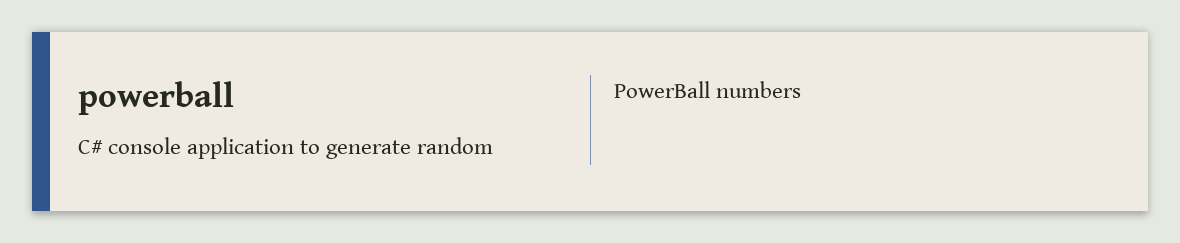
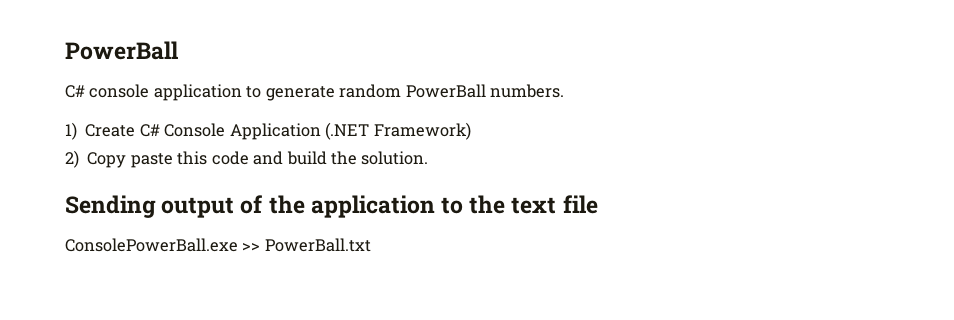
[78,81,234,115] powerball -> [65,41,178,60] PowerBall
[716,81,802,98] numbers -> [490,84,565,98] [65,122,471,140] [65,150,429,168] [65,195,598,218] [65,238,371,252] numbers. // 1) Create C# Console Application (.NET Framework) // 2) Copy paste this code and build the solution. // Sending output of the application to the text file // ConsolePowerBall.exe >> PowerBall.txt

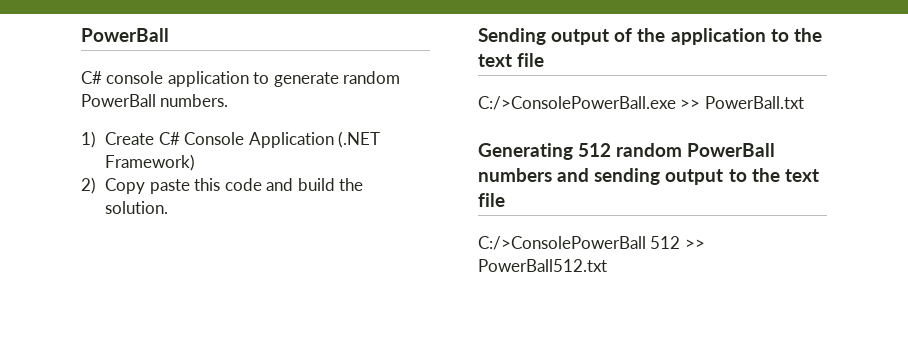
[65,238,238,252] ConsolePowerBall.exe -> [478,96,676,110] C:/>ConsolePowerBall.exe
(371, 245) none -> [478,143,776,160] [478,168,819,185] [478,193,505,207] [478,236,705,250] [478,259,607,272] // Generating 512 random PowerBall numbers and sending output to the text file // C:/>ConsolePowerBall 512 >> PowerBall512.txt

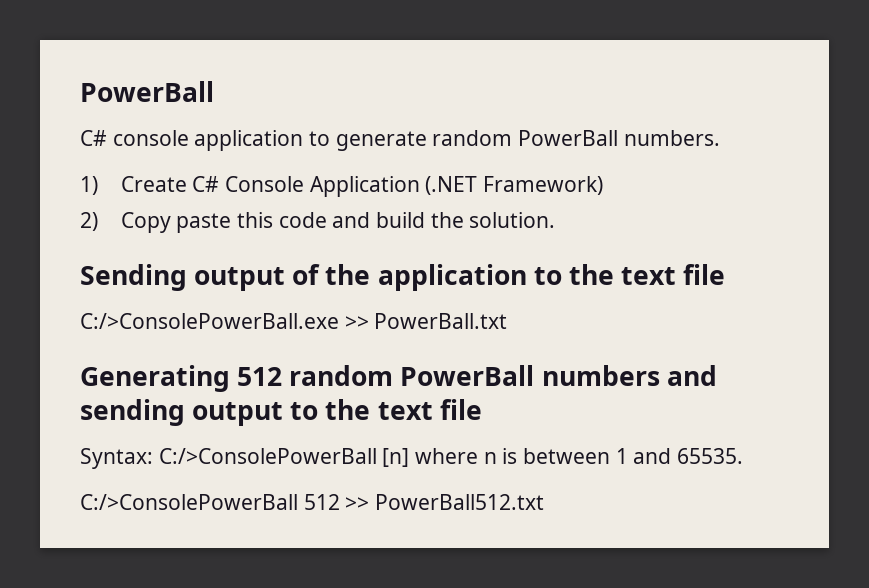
(505, 200) none -> [80,448,744,469] // Syntax: C:/>ConsolePowerBall [n] where n is between 1 and 65535.

